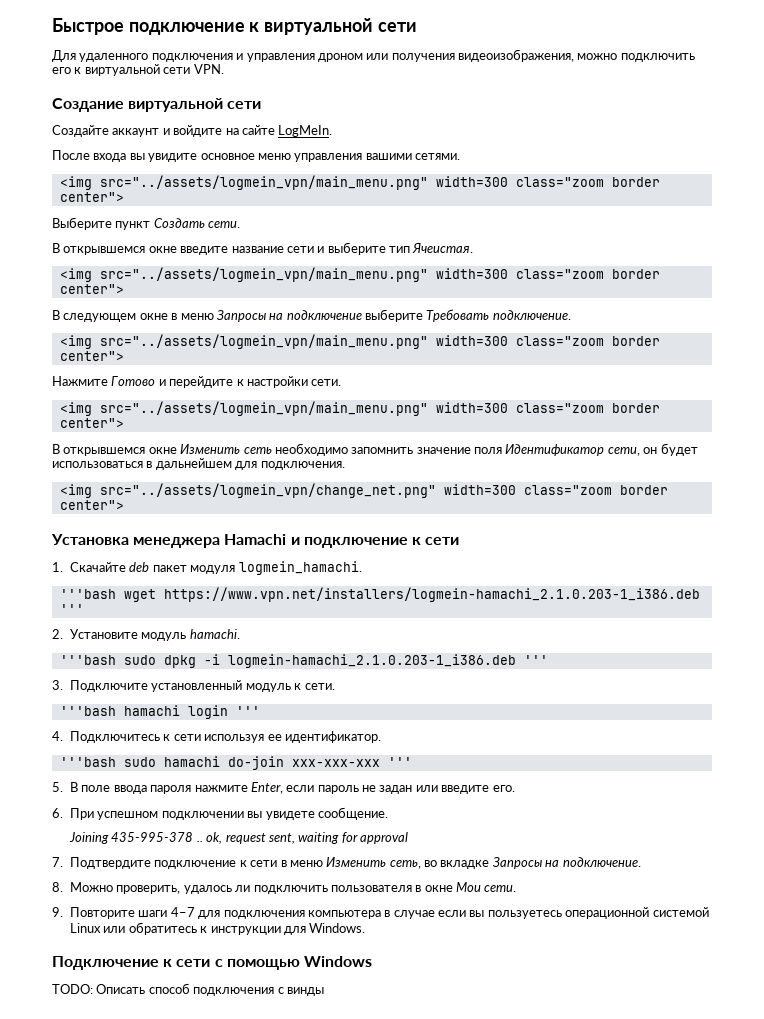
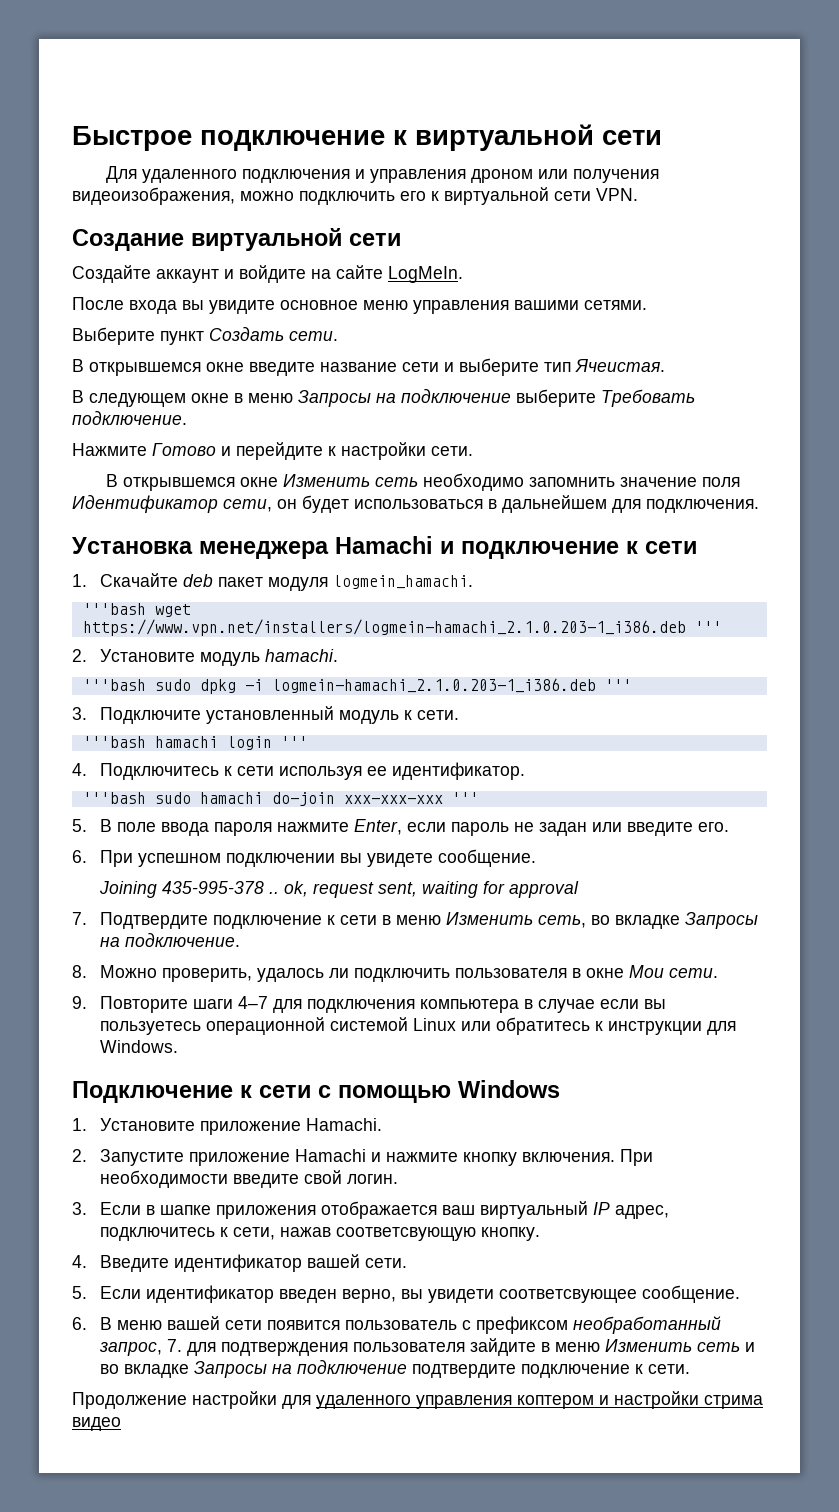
[59,175,660,190] [59,192,124,202] // <img src="../assets/logmein_vpn/main_menu.png" width=300 class="zoom border center"> -> (647, 305) none
[59,267,660,282] [59,284,124,294] // <img src="../assets/logmein_vpn/main_menu.png" width=300 class="zoom border center"> -> (665, 365) none
[59,334,660,349] [59,351,124,361] // <img src="../assets/logmein_vpn/main_menu.png" width=300 class="zoom border center"> -> (187, 418) none
[59,401,660,416] [59,418,124,428] // <img src="../assets/logmein_vpn/main_menu.png" width=300 class="zoom border center"> -> (473, 451) none
[59,483,668,498] [59,500,124,510] // <img src="../assets/logmein_vpn/change_net.png" width=300 class="zoom border center"> -> (759, 506) none
[52,983,324,996] TODO: Описать способ подключения с винды -> [72,1118,383,1135] [72,1149,654,1166] [100,1170,399,1188] [72,1201,670,1219] [100,1227,541,1241] [72,1254,408,1272] [72,1285,741,1303] [72,1316,722,1334] [99,1338,756,1356] [100,1360,691,1378] [72,1391,763,1409] [72,1417,121,1431] 1. Установите приложение Hamachi. // 2. Запустите приложение Hamachi и нажмите кнопку включения. При необходимости введите свой логин. // 3. Если в шапке приложения отображается ваш виртуальный IP адрес, подключитесь к сети, нажав соответсвующую кнопку. // 4. Введите идентификатор вашей сети. // 5. Если идентификатор введен верно, вы увидети соответсвующее сообщение. // 6. В меню вашей сети появится пользователь с префиксом необработанный запрос, 7. для подтверждения пользователя зайдите в меню Изменить сеть и во вкладке Запросы на подключение подтвердите подключение к сети. // Продолжение настройки для удаленного управления коптером и настройки стрима видео

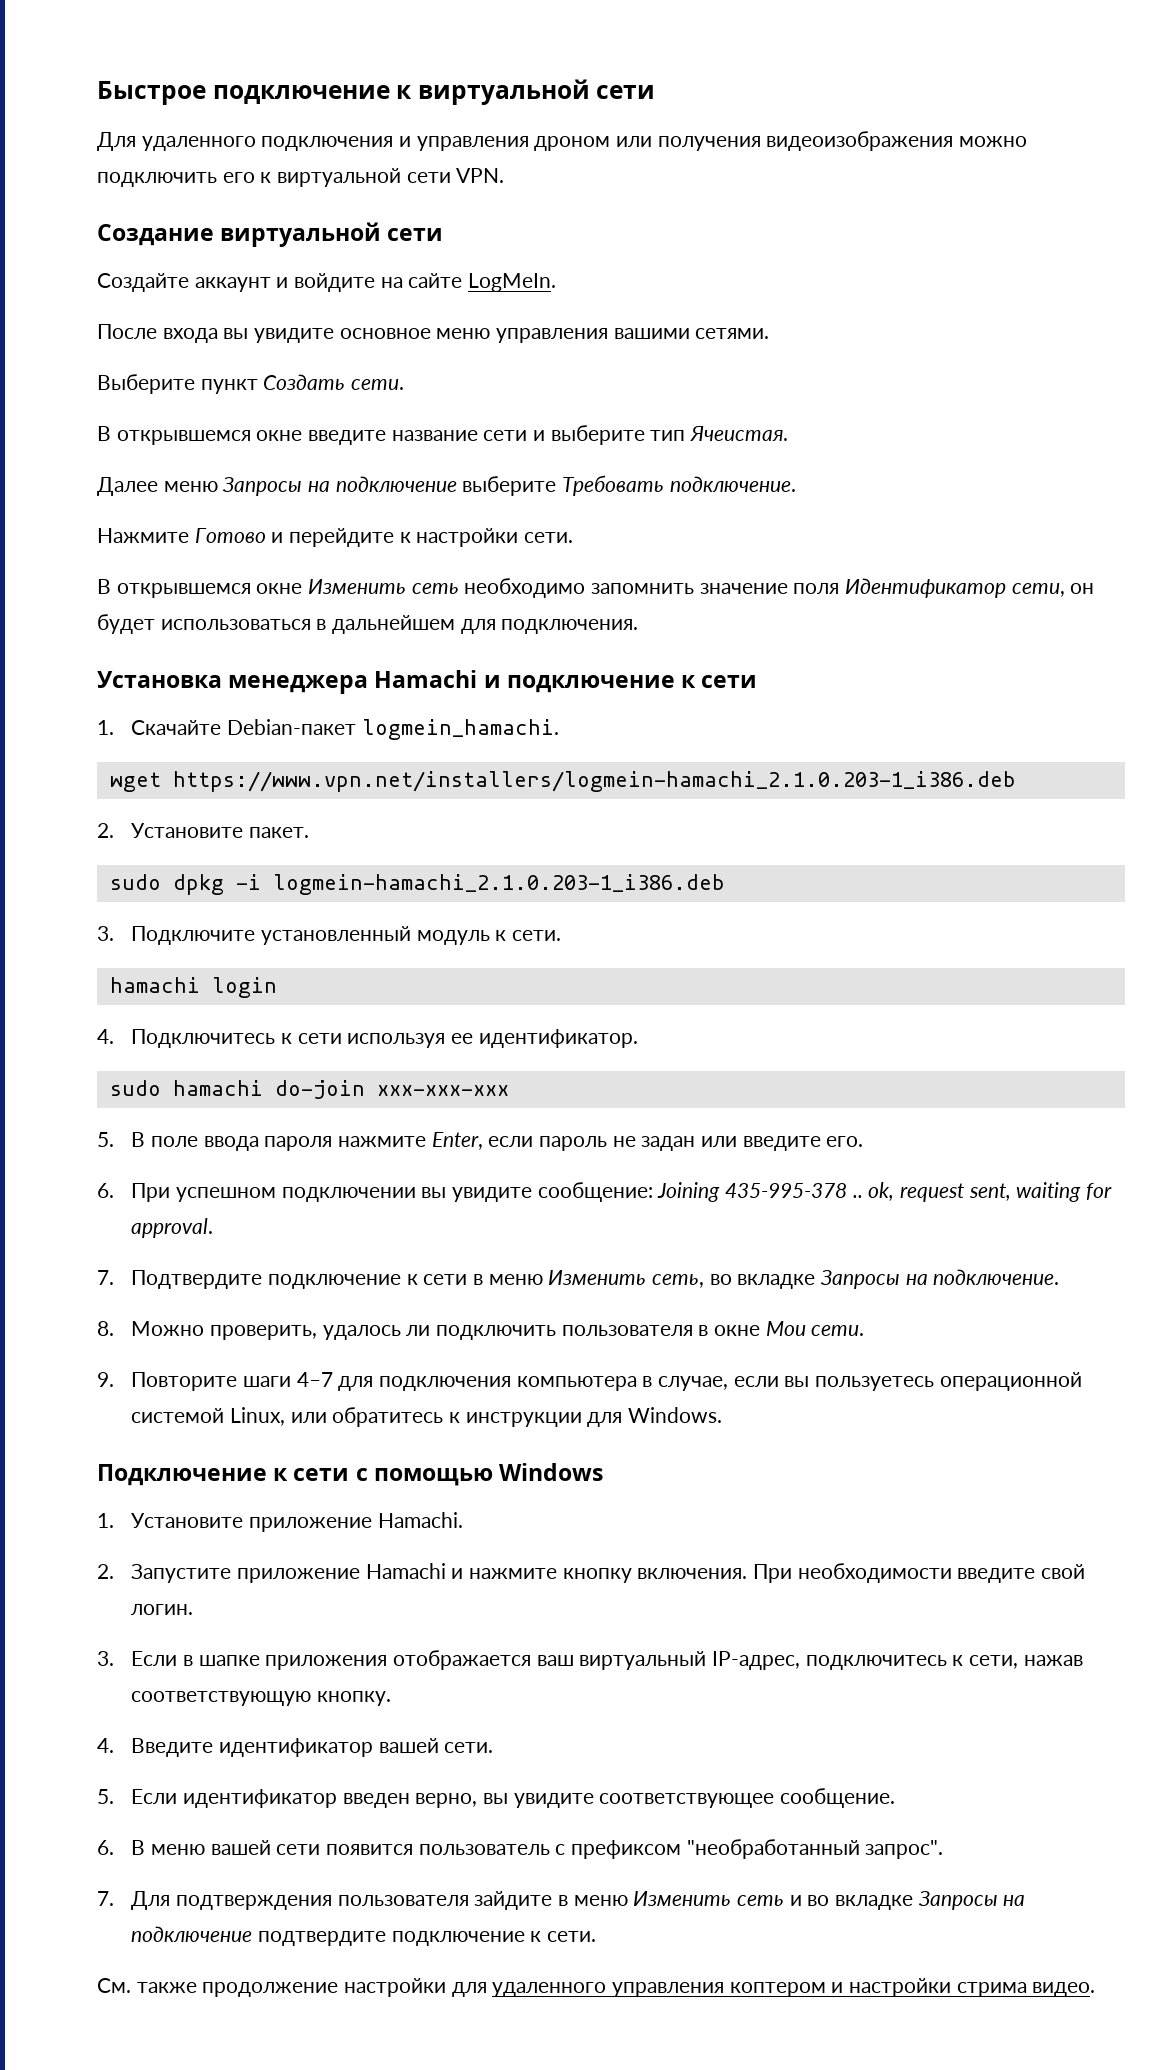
[72,187,235,205] видеоизображения, -> [766,131,954,151] видеоизображения
[72,390,243,407] В следующем окне в -> [97,477,158,496] Далее
[183,574,329,591] deb пакет модуля -> [226,719,356,735] Debian-пакет
[82,603,146,615] '''bash -> (559, 729) none
[694,621,722,633] ''' -> (1016, 781) none
[200,649,339,666] [82,679,146,691] модуль hamachi. // '''bash -> [248,827,309,838] пакет. //
[604,679,632,691] ''' -> (725, 884) none
[82,736,146,748] '''bash -> (561, 935) none
[280,736,308,748] ''' -> (277, 987) none
[82,792,146,804] '''bash -> (638, 1038) none
[451,792,479,804] ''' -> (509, 1090) none
[367,849,537,867] увидете сообщение. // -> [451,1182,653,1202] увидите сообщение:
[509,881,580,898] approval -> [131,1218,214,1238] approval.
[538,999,596,1013] случае -> [657,1376,728,1391] случае,
[413,1018,457,1031] Linux -> [229,1407,285,1426] Linux,
[593,1202,670,1219] IP адрес, -> [711,1651,800,1670] IP-адрес,
[336,1227,477,1241] соответсвующую -> [131,1691,312,1706] соответствующую
[428,1289,638,1303] увидети соответсвующее -> [513,1793,775,1808] увидите соответствующее
[573,1316,722,1334] [99,1339,217,1356] необработанный запрос, 7. для -> [686,1839,944,1859] [97,1891,171,1910] "необработанный запрос". // 7. Для
[72,1392,187,1409] Продолжение -> [97,1978,339,1997] См. также продолжение
[72,1417,121,1431] видео -> [1032,1982,1096,1997] видео.

